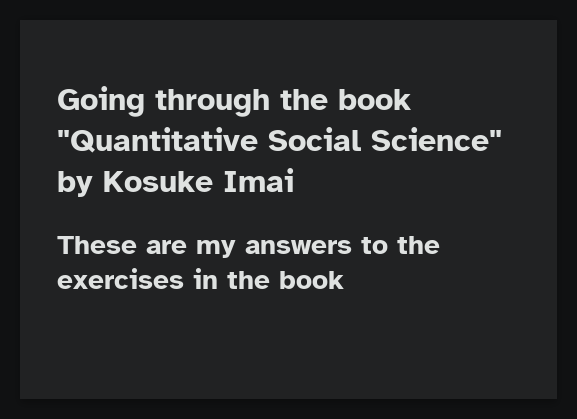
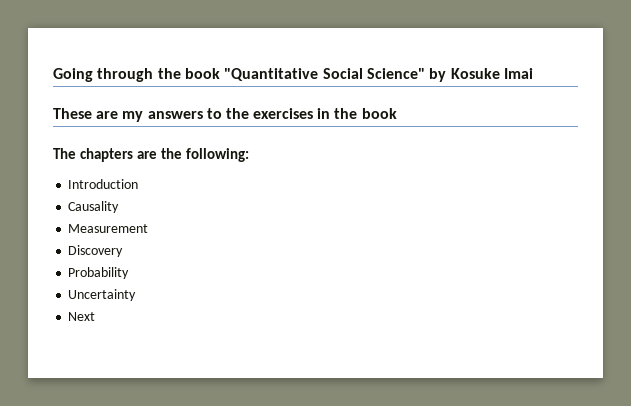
(344, 280) none -> [53,148,249,162] [68,179,139,189] [68,201,120,213] [68,224,149,233] [68,245,124,257] [68,267,130,279] [68,289,137,301] [68,312,96,321] // The chapters are the following: // Introduction // Causality // Measurement // Discovery // Probability // Uncertainty // Next

